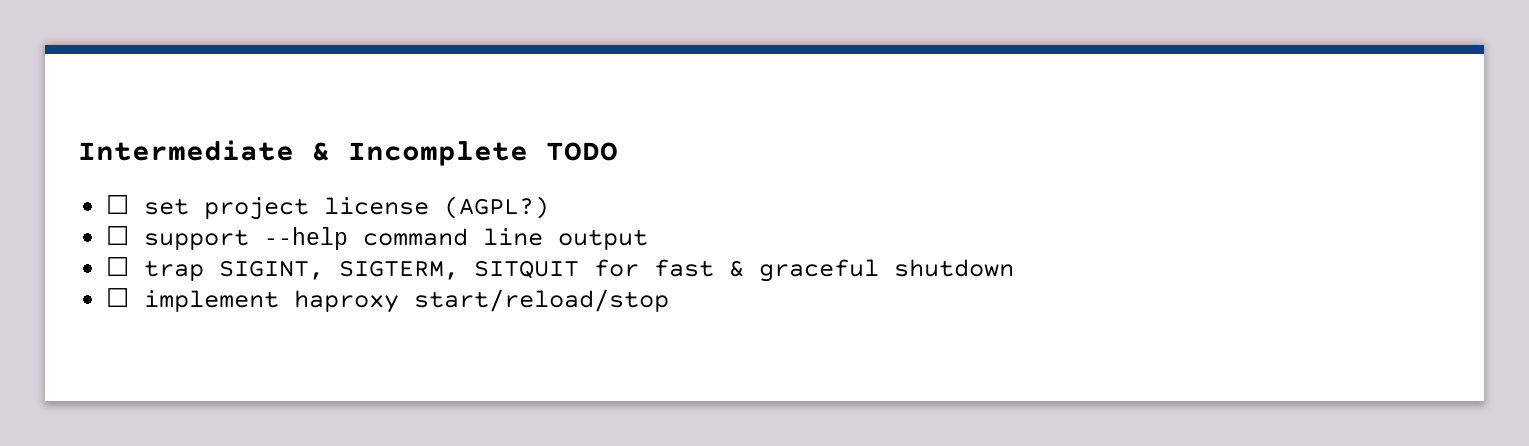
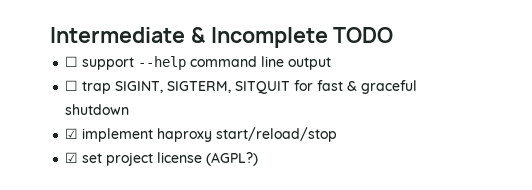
[106,195,550,220] // ☐ set project license (AGPL?) -> (394, 35) none
[106,288,130,307] ☐ -> [65,128,79,139] ☑
(670, 300) none -> [65,152,259,166] // ☑ set project license (AGPL?)

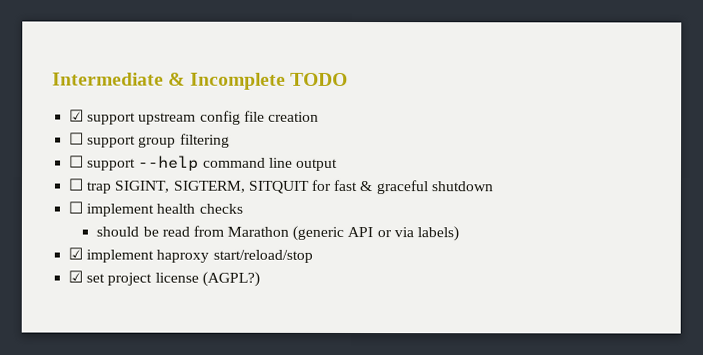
(394, 35) none -> [69,109,319,125] [69,132,230,148] // ☑ support upstream config file creation // ☐ support group filtering
(130, 109) none -> [68,201,243,217] [96,225,459,242] // ☐ implement health checks // should be read from Marathon (generic API or via labels)

